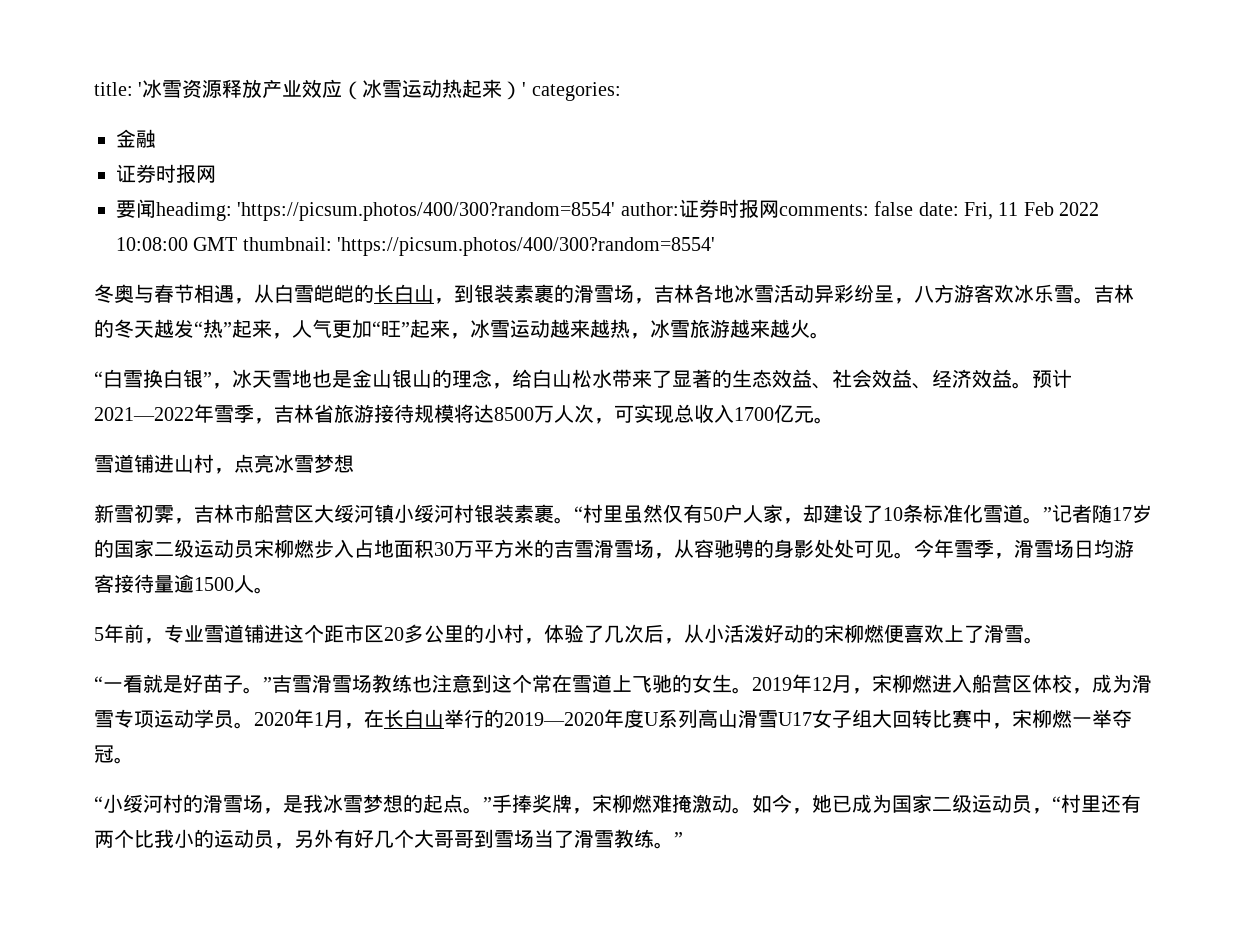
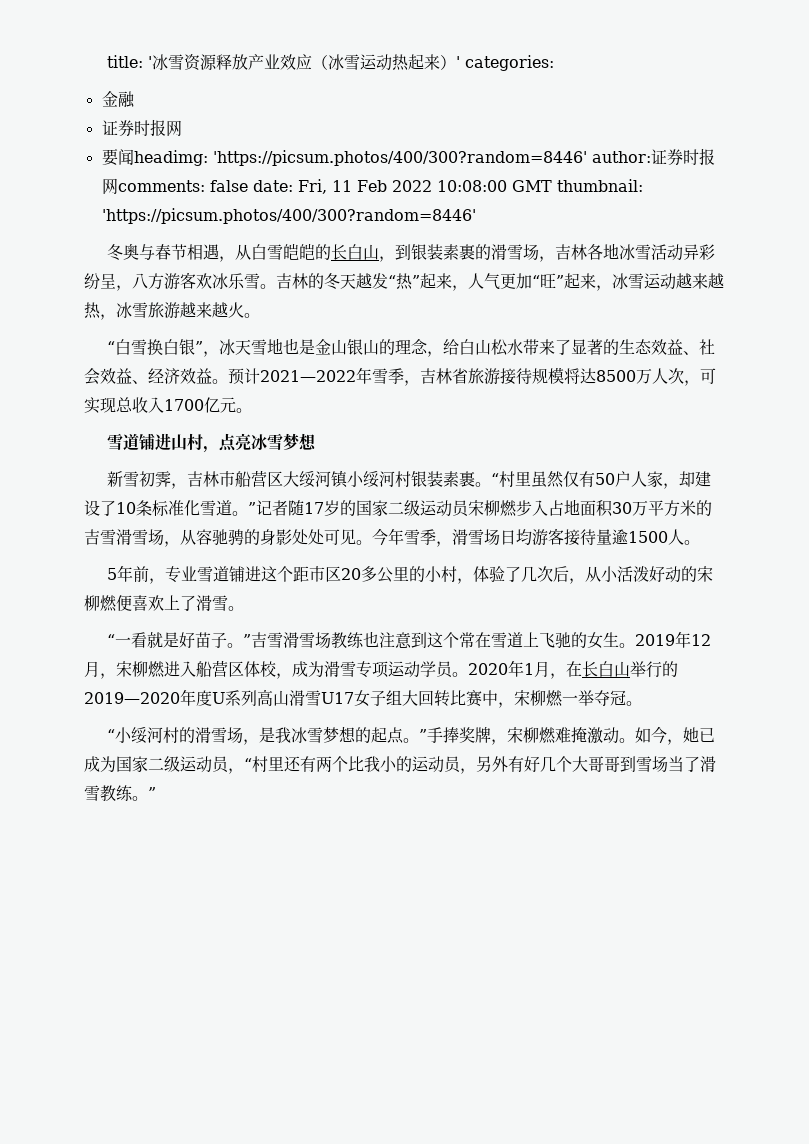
[237,202,616,221] 'https://picsum.photos/400/300?random=8554' -> [212,150,587,166] 'https://picsum.photos/400/300?random=8446'
[337,237,716,256] 'https://picsum.photos/400/300?random=8554' -> [101,208,476,224] 'https://picsum.photos/400/300?random=8446'

